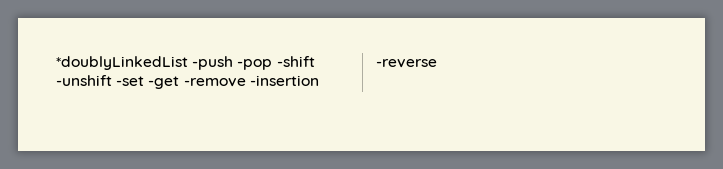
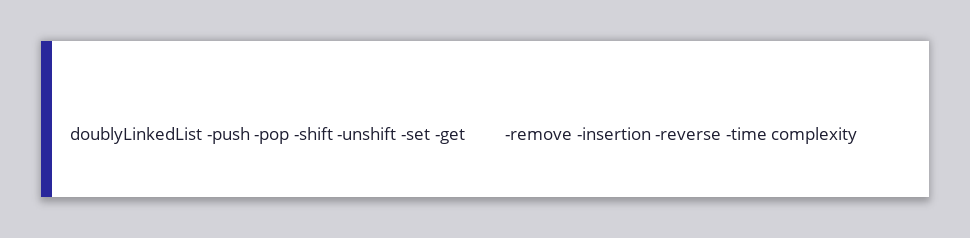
[56,56,188,70] *doublyLinkedList -> [70,127,202,144] doublyLinkedList
(437, 63) none -> [725,127,858,144] -time complexity

